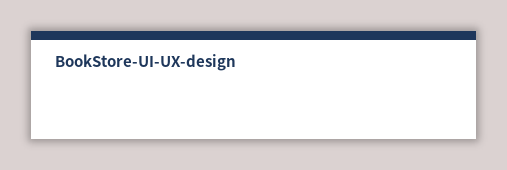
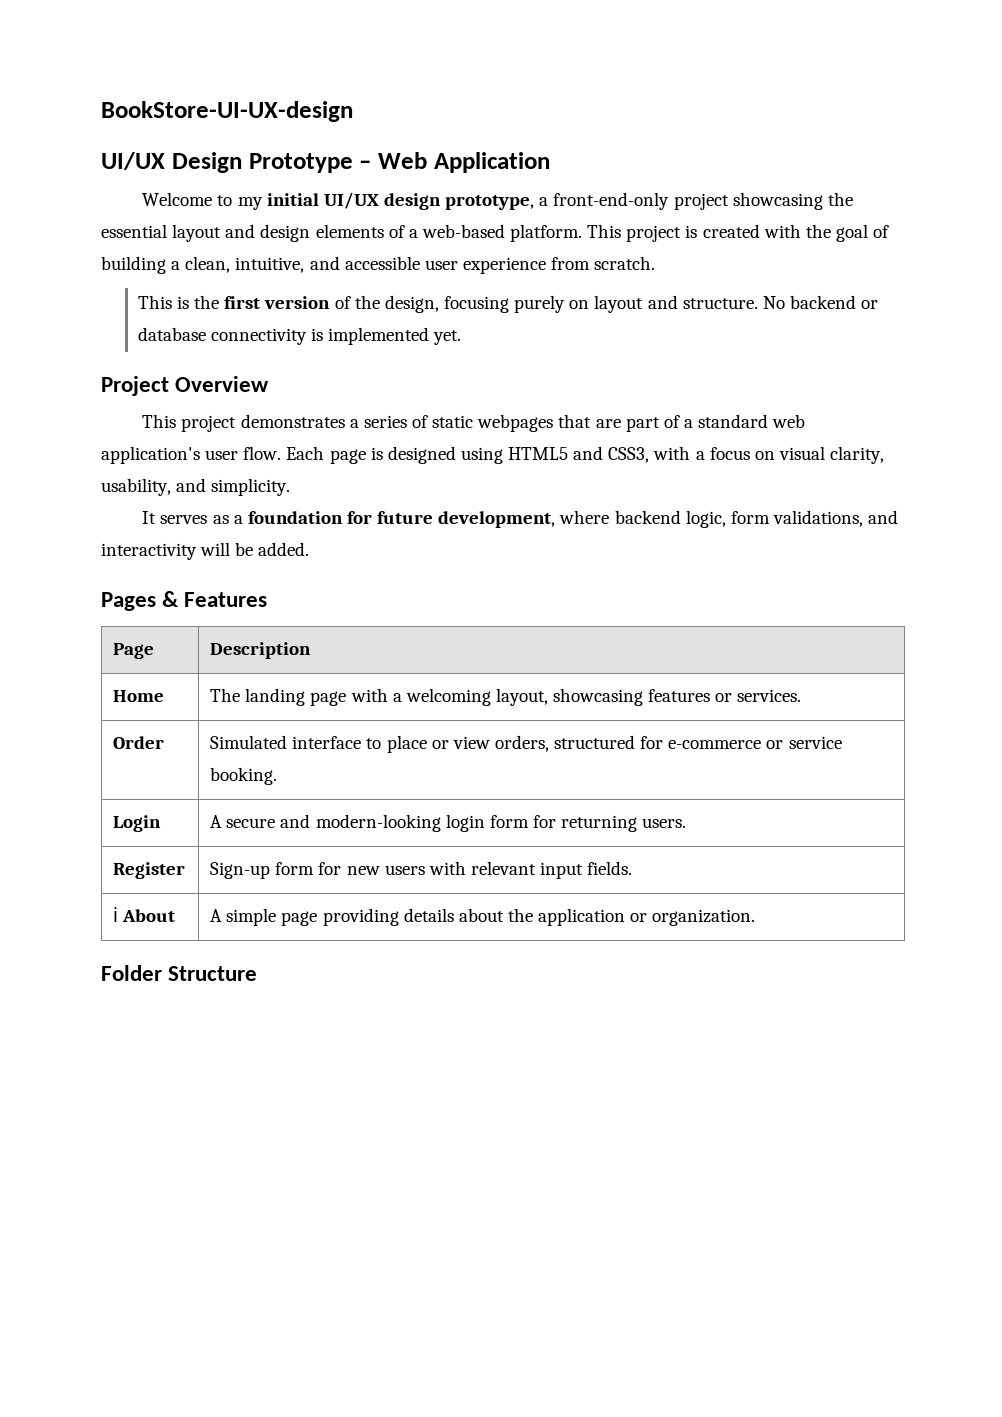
(236, 62) none -> [101,152,550,173] [142,192,853,210] [101,224,890,242] [101,256,656,274] [137,295,879,313] [137,327,462,345] [101,376,270,396] [142,414,806,432] [101,446,885,464] [101,478,291,496] [142,510,899,528] [101,542,310,560] [101,591,268,611] [113,643,155,659] [210,642,312,659] [113,690,165,702] [210,688,802,706] [113,736,165,749] [210,735,842,753] [210,767,278,785] [113,815,162,832] [210,814,687,832] [113,862,186,879] [210,861,633,879] [113,907,176,922] [210,908,756,926] [101,965,258,981] // UI/UX Design Prototype – Web Application // Welcome to my initial UI/UX design prototype, a front-end-only project showcasing the essential layout and design elements of a web-based platform. This project is created with the goal of building a clean, intuitive, and accessible user experience from scratch. // This is the first version of the design, focusing purely on layout and structure. No backend or database connectivity is implemented yet. // Project Overview // This project demonstrates a series of static webpages that are part of a standard web application's user flow. Each page is designed using HTML5 and CSS3, with a focus on visual clarity, usability, and simplicity. // It serves as a foundation for future development, where backend logic, form validations, and interactivity will be added. // Pages & Features // Page | Description // Home | The landing page with a welcoming layout, showcasing features or services. // Order | Simulated interface to place or view orders, structured for e-commerce or service booking. // Login | A secure and modern-looking login form for returning users. // Register | Sign-up form for new users with relevant input fields. // ℹ About | A simple page providing details about the application or organization. // Folder Structure

